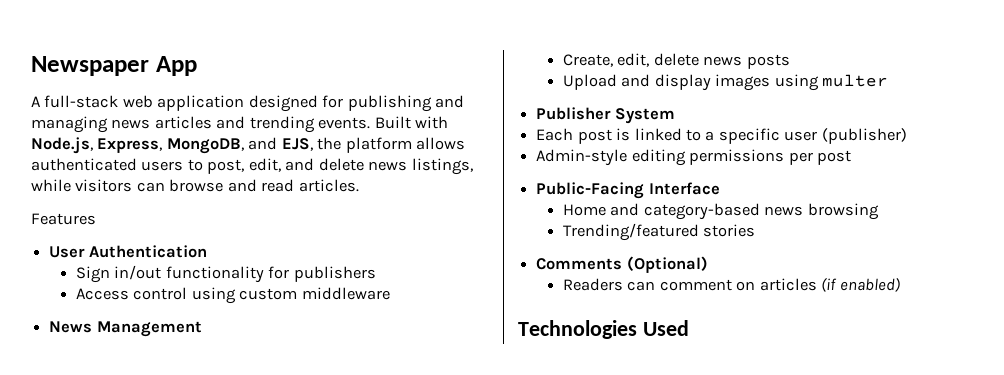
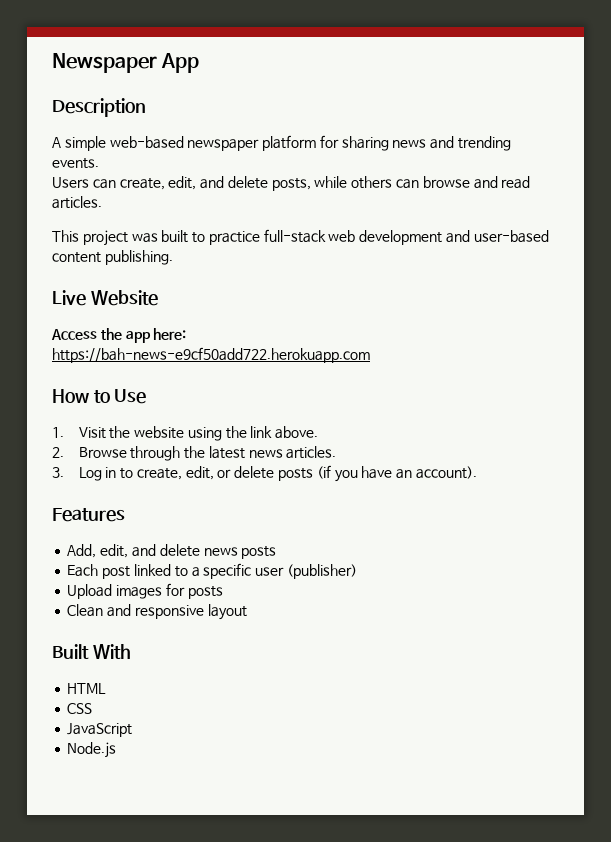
(197, 66) none -> [52,98,146,117] // Description
[44,95,465,112] [31,116,449,133] [31,137,466,154] [31,158,473,175] [31,179,133,192] full-stack web application designed for publishing and managing news articles and trending events. Built with Node.js, Express, MongoDB, and EJS, the platform allows authenticated users to post, edit, and delete news listings, while visitors -> [64,135,512,151] [52,158,99,169] [52,176,393,191] simple web-based newspaper platform for sharing news and trending events. // Users can create, edit, and delete posts, while others
[31,213,96,225] [49,245,207,258] [75,265,376,283] [75,287,390,304] [49,321,202,337] [562,53,790,69] [562,74,889,91] [536,107,675,124] Features // User Authentication // Sign in/out functionality for publishers // Access control using custom middleware // News Management // Create, edit, delete news posts // Upload and display images using multer // Publisher System -> [52,229,549,246] [52,250,173,265] [52,290,158,306] [51,328,187,343] [52,347,370,363] [52,389,147,404] [52,426,319,441] [52,446,337,461] [52,465,477,482] [52,508,125,522] [67,544,277,559] This project was built to practice full-stack web development and user-based content publishing. // Live Website // Access the app here: // https://bah-news-e9cf50add722.herokuapp.com // How to Use // 1. Visit the website using the link above. // 2. Browse through the latest news articles. // 3. Log in to create, edit, or delete posts (if you have an account). // Features // Add, edit, and delete news posts
[616,128,631,141] is -> (131, 572) none
[536,149,851,166] [536,182,720,199] [562,203,879,220] [562,223,756,241] [536,256,708,273] [562,277,900,292] [518,320,689,339] Admin-style editing permissions per post // Public-Facing Interface // Home and category-based news browsing // Trending/featured stories // Comments (Optional) // Readers can comment on articles (if enabled) // Technologies Used -> [67,583,223,599] [67,604,247,620] [52,644,131,659] [67,683,107,694] [67,703,93,714] [67,723,133,737] [67,742,117,758] Upload images for posts // Clean and responsive layout // Built With // HTML // CSS // JavaScript // Node.js

